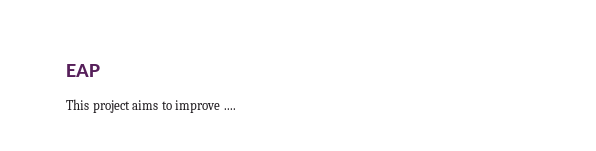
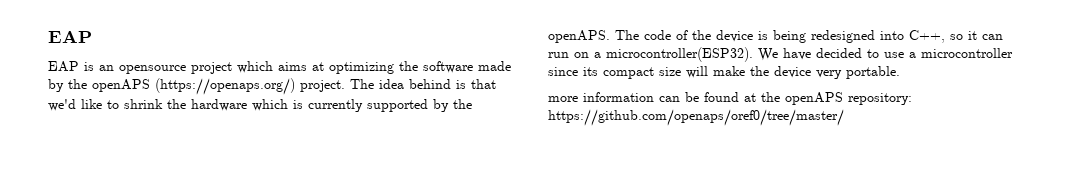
[66,99,236,113] This project aims to improve .... -> [48,61,511,74] [48,78,496,95] [48,99,472,112] [548,30,1003,43] [548,47,1013,62] [548,66,900,79] [548,92,912,105] [548,109,844,126] EAP is an opensource project which aims at optimizing the software made by the openAPS (https://openaps.org/) project. The idea behind is that we'd like to shrink the hardware which is currently supported by the openAPS. The code of the device is being redesigned into C++, so it can run on a microcontroller(ESP32). We have decided to use a microcontroller since its compact size will make the device very portable. // more information can be found at the openAPS repository: https://github.com/openaps/oref0/tree/master/

